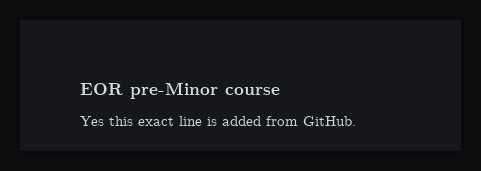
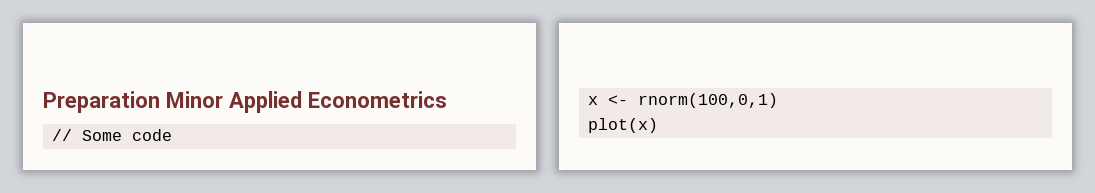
[80,82,280,99] [80,116,356,126] EOR pre-Minor course // Yes this exact line is added from GitHub. -> [43,91,447,113] [52,129,173,141] [588,93,779,108] [588,118,659,133] Preparation Minor Applied Econometrics // // Some code // x <- rnorm(100,0,1) // plot(x)

